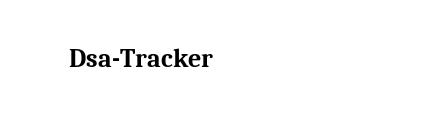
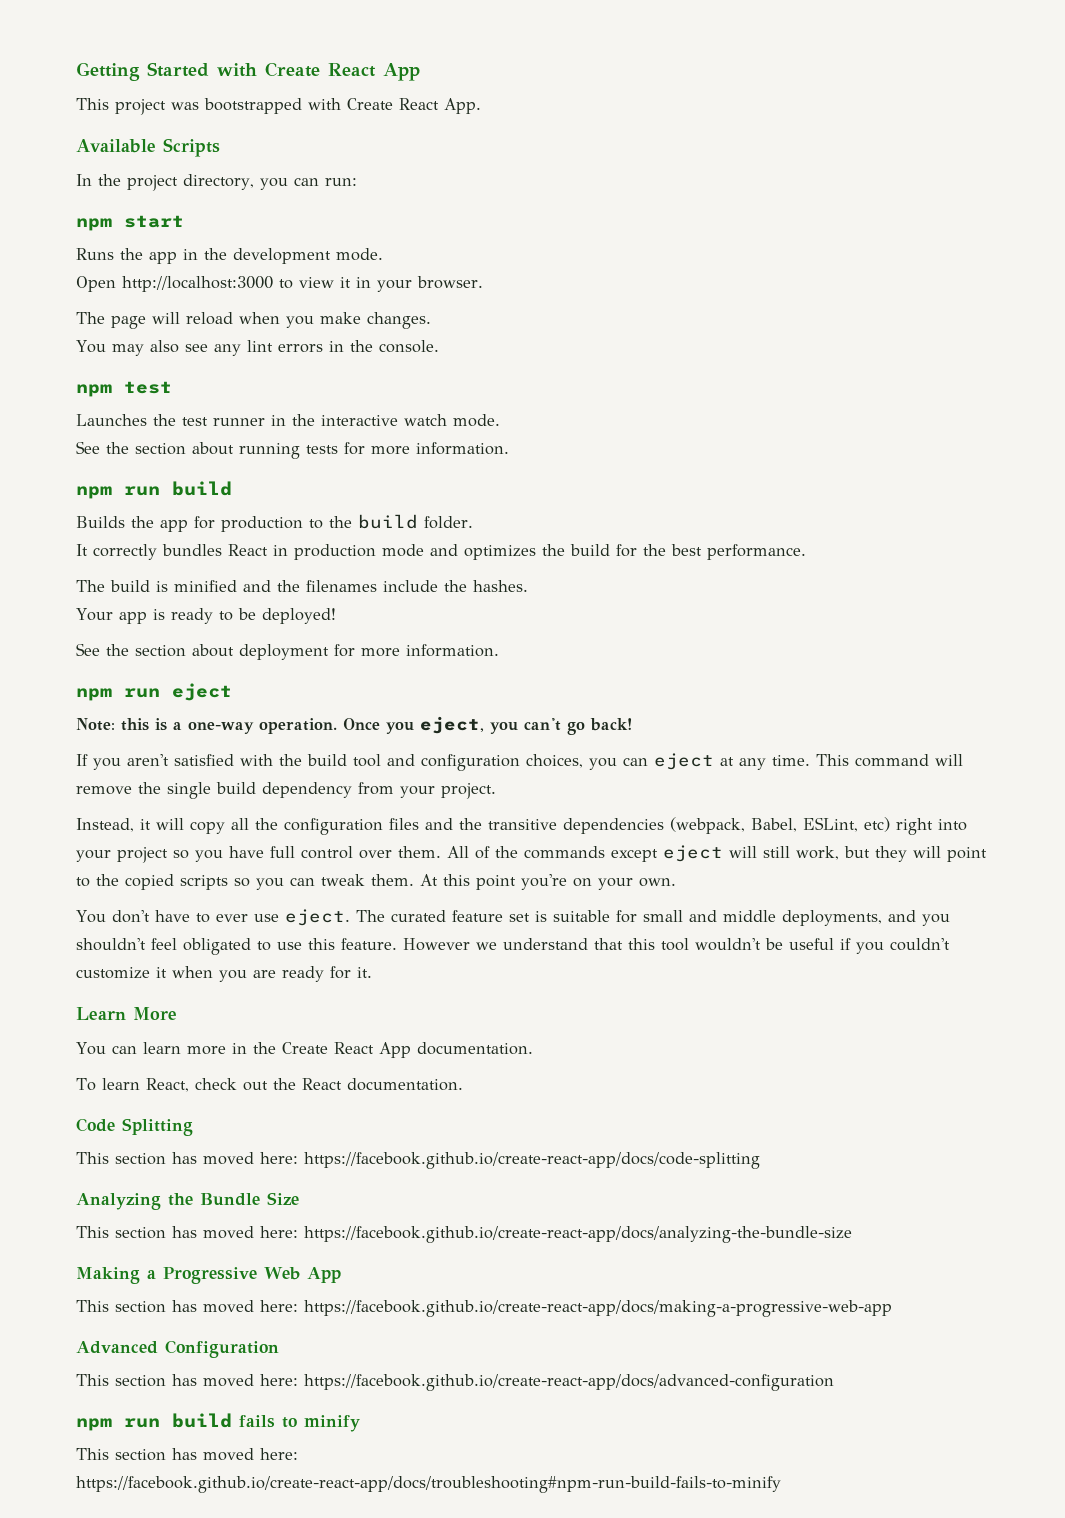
[69,48,213,67] Dsa-Tracker -> [76,62,420,81] [76,98,481,115] [76,138,220,157] [76,174,357,191] [76,215,184,231] [76,248,383,264] [76,276,483,292] [76,312,431,329] [76,340,439,356] [76,381,172,397] [76,414,500,427] [76,441,509,459] [76,481,232,499] [76,514,473,532] [76,544,806,560] [76,580,528,592] [76,608,336,624] [76,643,499,660] [76,683,232,701] [76,716,632,735] [76,753,963,771] [76,782,496,799] [76,817,967,835] [76,845,987,863] [76,874,676,890] [76,909,950,926] [76,938,950,955] [76,966,372,982] [76,1007,177,1020] [76,1042,533,1058] [76,1078,463,1092] [76,1118,193,1136] [76,1152,760,1169] [76,1192,299,1210] [76,1226,852,1243] [76,1267,341,1284] [76,1300,892,1317] [76,1340,279,1358] [76,1374,834,1391] [76,1413,360,1432] [76,1448,298,1461] [76,1476,781,1493] Getting Started with Create React App // This project was bootstrapped with Create React App. // Available Scripts // In the project directory, you can run: // npm start // Runs the app in the development mode. // Open http://localhost:3000 to view it in your browser. // The page will reload when you make changes. // You may also see any lint errors in the console. // npm test // Launches the test runner in the interactive watch mode. // See the section about running tests for more information. // npm run build // Builds the app for production to the build folder. // It correctly bundles React in production mode and optimizes the build for the best performance. // The build is minified and the filenames include the hashes. // Your app is ready to be deployed! // See the section about deployment for more information. // npm run eject // Note: this is a one-way operation. Once you eject, you can't go back! // If you aren't satisfied with the build tool and configuration choices, you can eject at any time. This command will remove the single build dependency from your project. // Instead, it will copy all the configuration files and the transitive dependencies (webpack, Babel, ESLint, etc) right into your project so you have full control over them. All of the commands except eject will still work, but they will point to the copied scripts so you can tweak them. At this point you're on your own. // You don't have to ever use eject. The curated feature set is suitable for small and middle deployments, and you shouldn't feel obligated to use this feature. However we understand that this tool wouldn't be useful if you couldn't customize it when you are ready for it. // Learn More // You can learn more in the Create React App documentation. // To learn React, check out the React documentation. // Code Splitting // This section has moved here: https://facebook.github.io/create-react-app/docs/code-splitting // Analyzing the Bundle Size // This section has moved here: https://facebook.github.io/create-react-app/docs/analyzing-the-bundle-size // Making a Progressive Web App // This section has moved here: https://facebook.github.io/create-react-app/docs/making-a-progressive-web-app // Advanced Configuration // This section has moved here: https://facebook.github.io/create-react-app/docs/advanced-configuration // npm run build fails to minify // This section has moved here: https://facebook.github.io/create-react-app/docs/troubleshooting#npm-run-build-fails-to-minify

